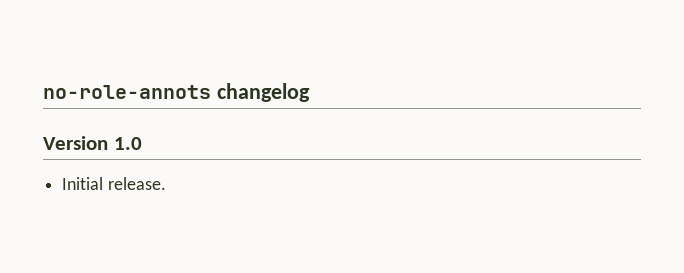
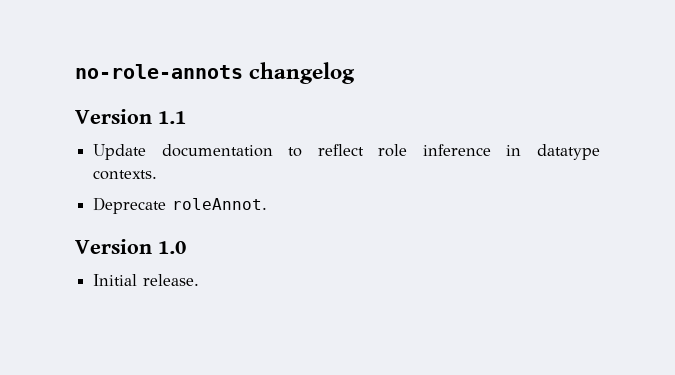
(310, 92) none -> [75,109,186,124] [93,144,600,160] [93,170,158,180] [93,197,268,214] // Version 1.1 // Update documentation to reflect role inference in datatype contexts. // Deprecate roleAnnot.

